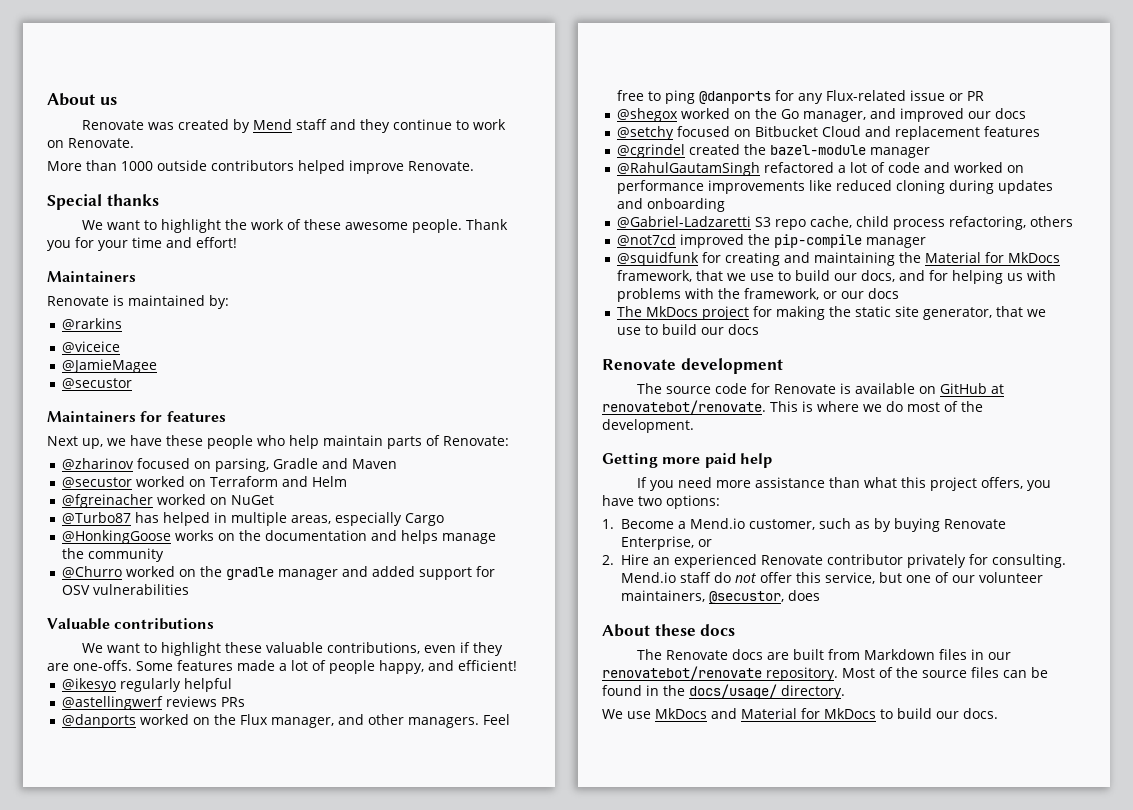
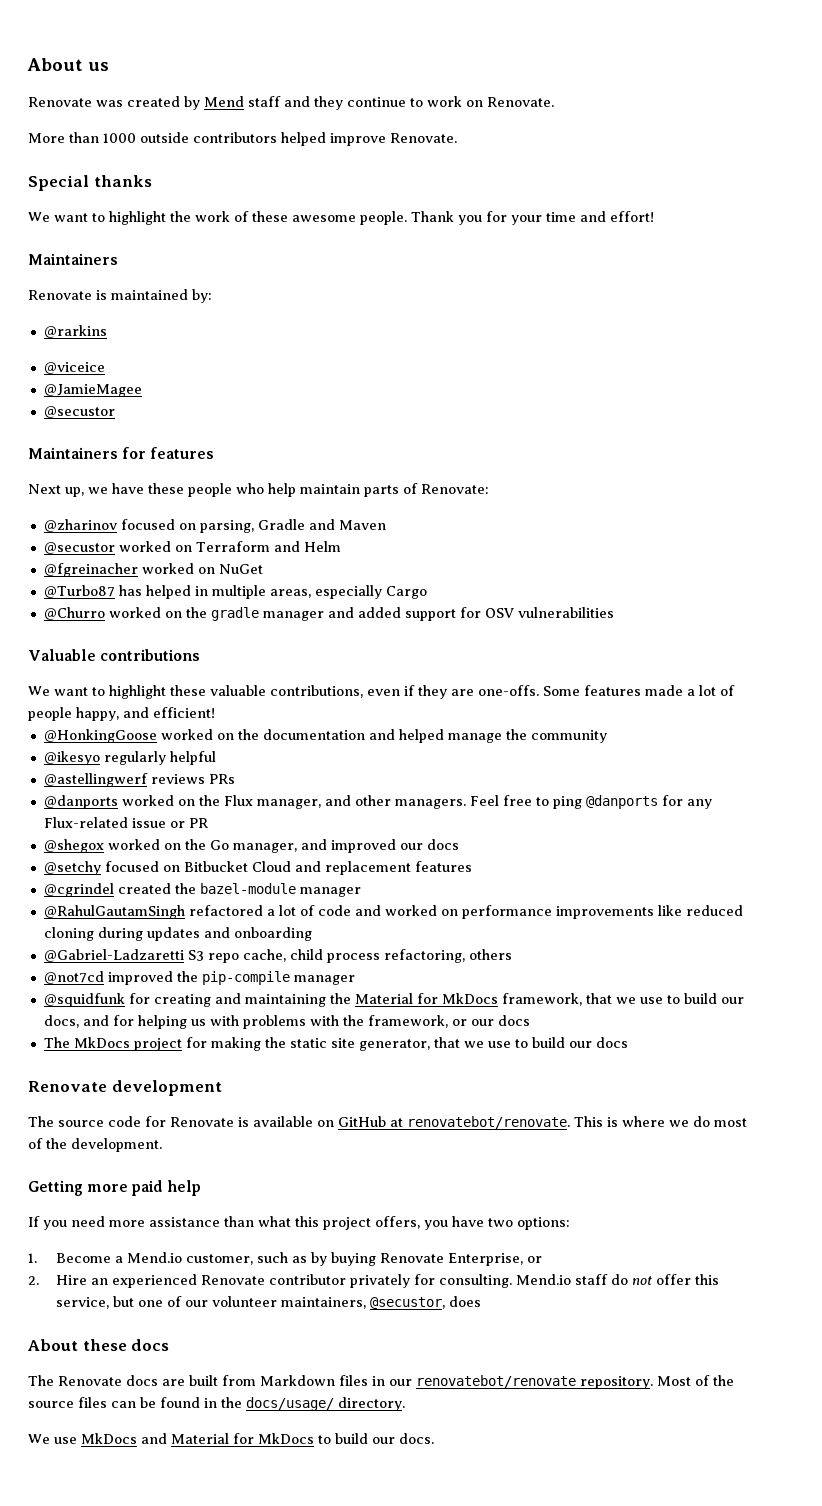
[62,530,497,544] [62,548,165,562] // @HonkingGoose works on the documentation and helps manage the community -> (427, 592) none
(517, 665) none -> [43,729,607,743] // @HonkingGoose worked on the documentation and helped manage the community

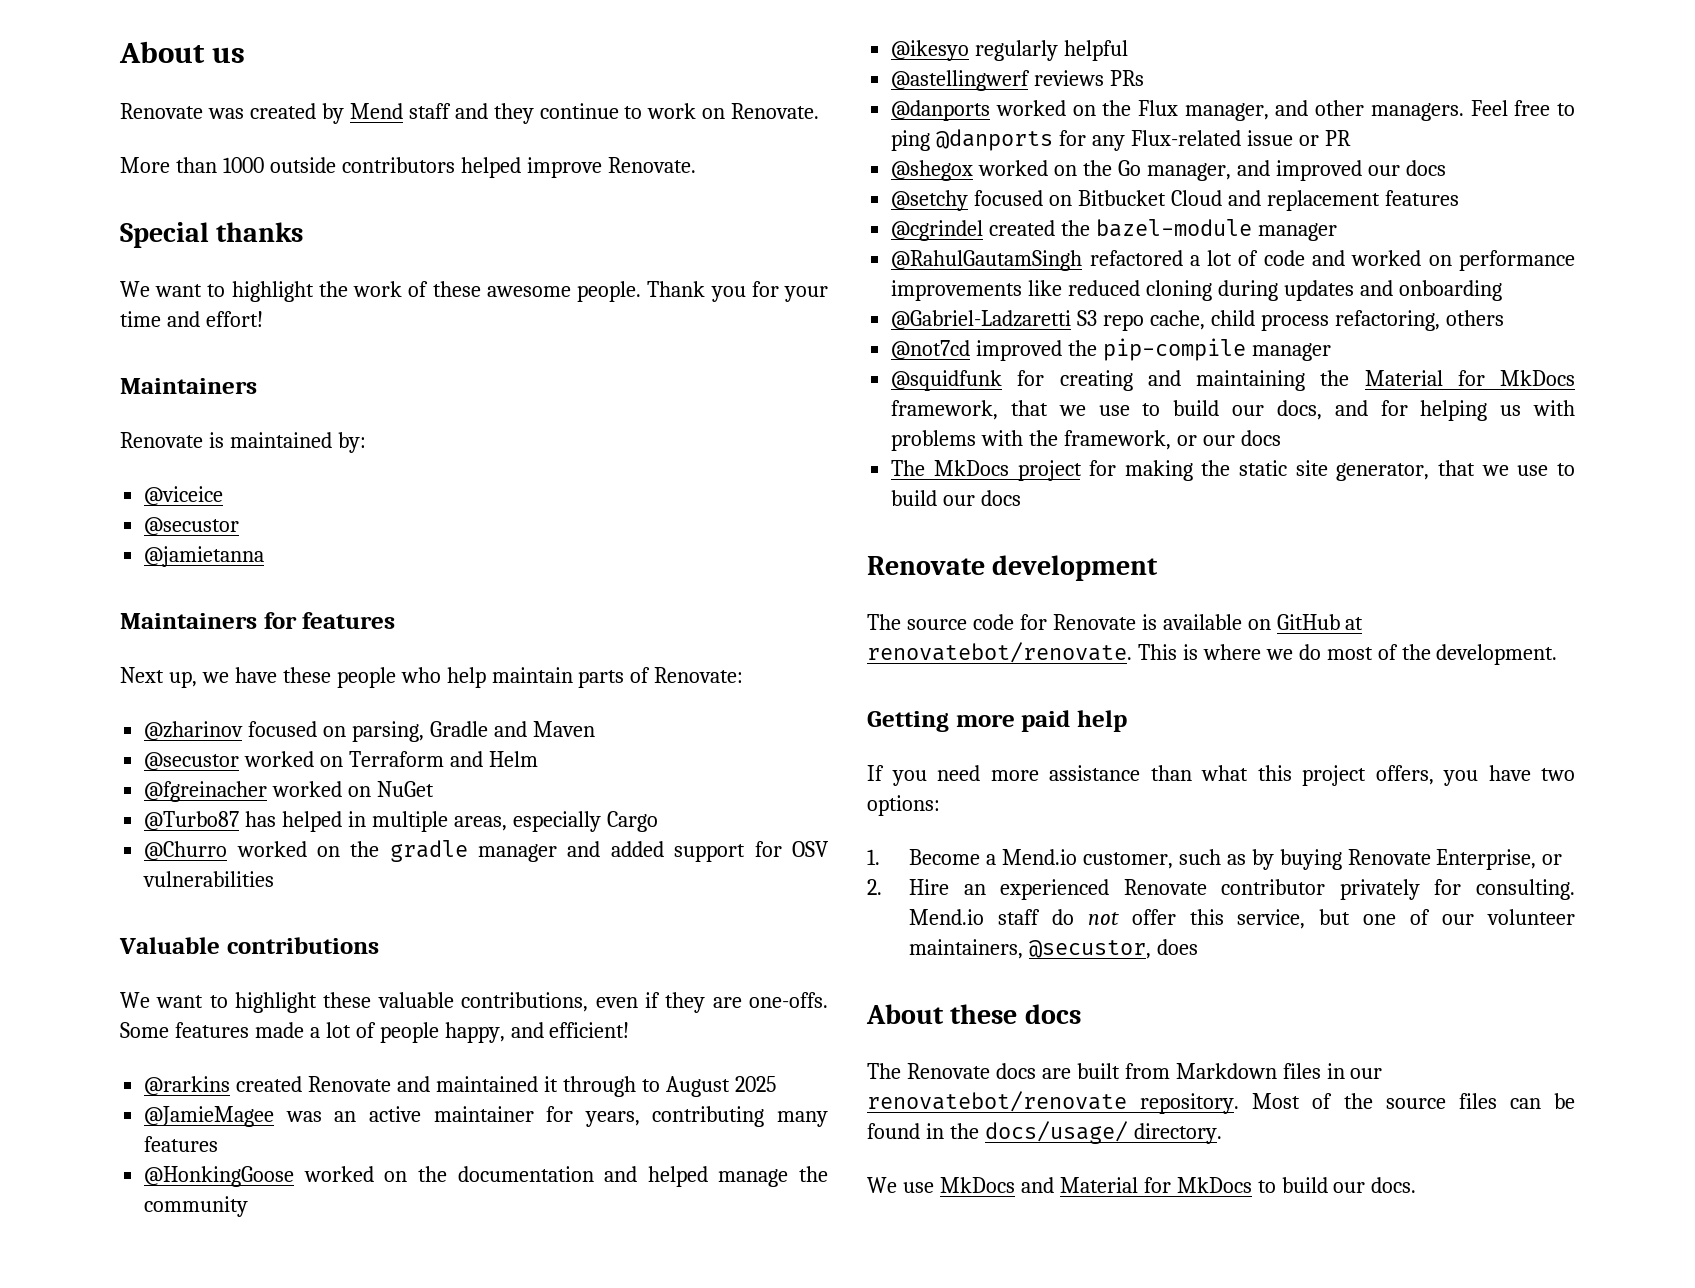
[43,325,107,338] // @rarkins -> (366, 442) none
[43,384,142,397] [43,406,115,418] @JamieMagee // @secustor -> [144,517,240,536] [144,546,265,567] @secustor // @jamietanna
(215, 712) none -> [144,1076,776,1097] [144,1106,829,1127] [144,1136,219,1152] // @rarkins created Renovate and maintained it through to August 2025 // @JamieMagee was an active maintainer for years, contributing many features

